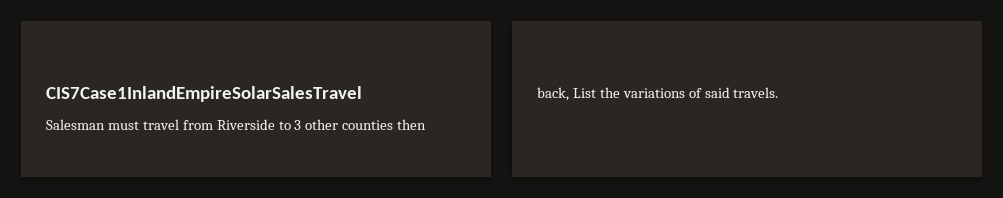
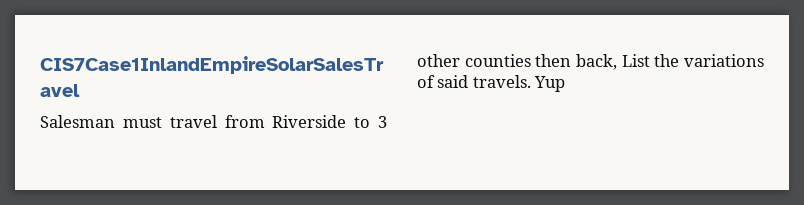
(779, 92) none -> [534,76,566,92] Yup

